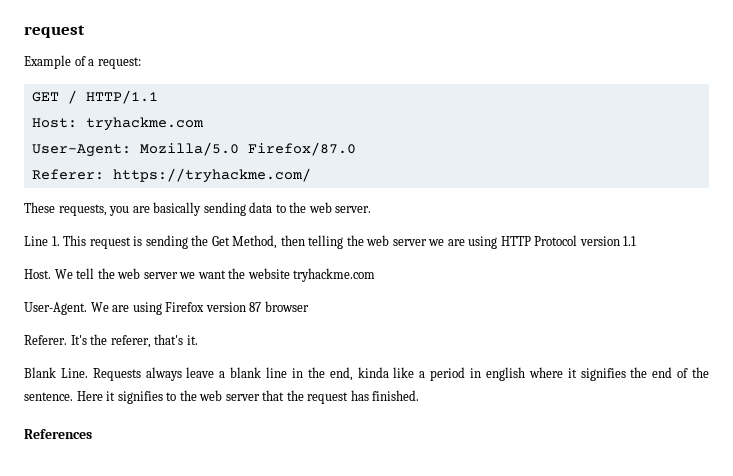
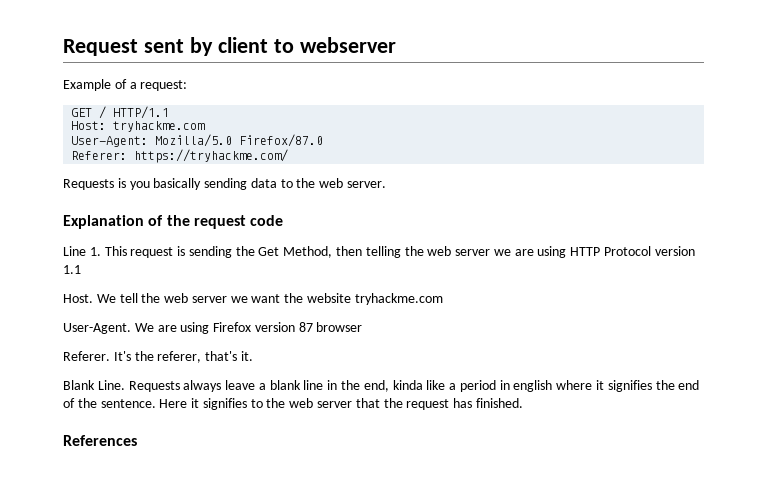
[24,25,85,38] request -> [63,37,396,56] Request sent by client to webserver
[24,202,150,216] These requests, you are -> [63,178,150,190] Requests is you
(372, 209) none -> [63,215,284,229] // Explanation of the request code

